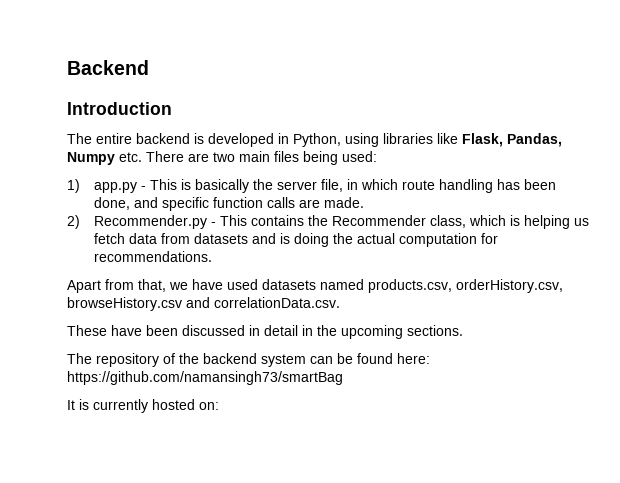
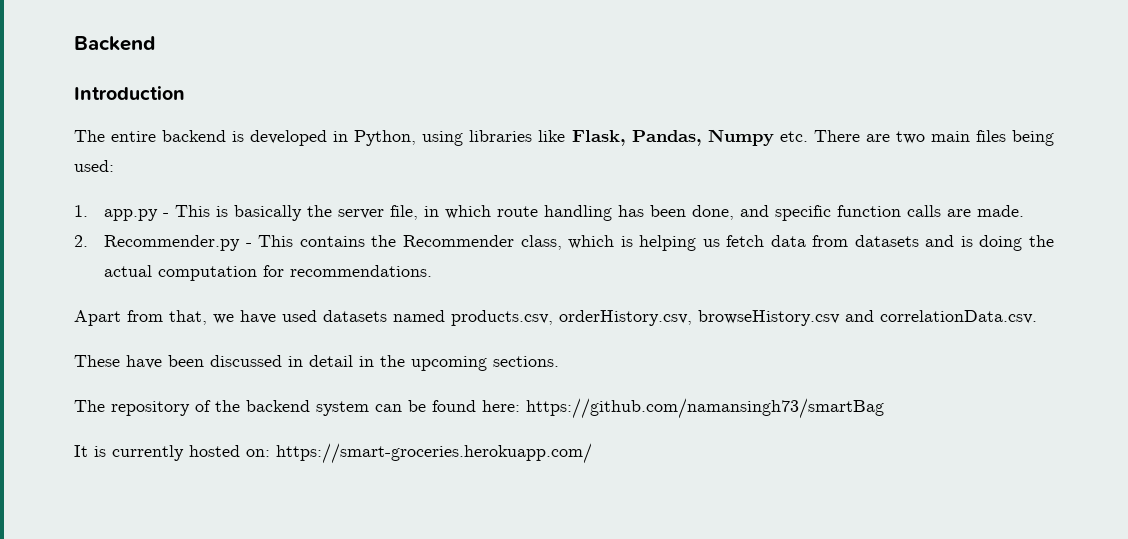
[67,179,80,193] 1) -> [74,205,88,217] 1.
[67,215,80,229] 2) -> [74,235,88,247] 2.
(219, 406) none -> [276,443,592,464] https://smart-groceries.herokuapp.com/

